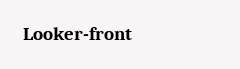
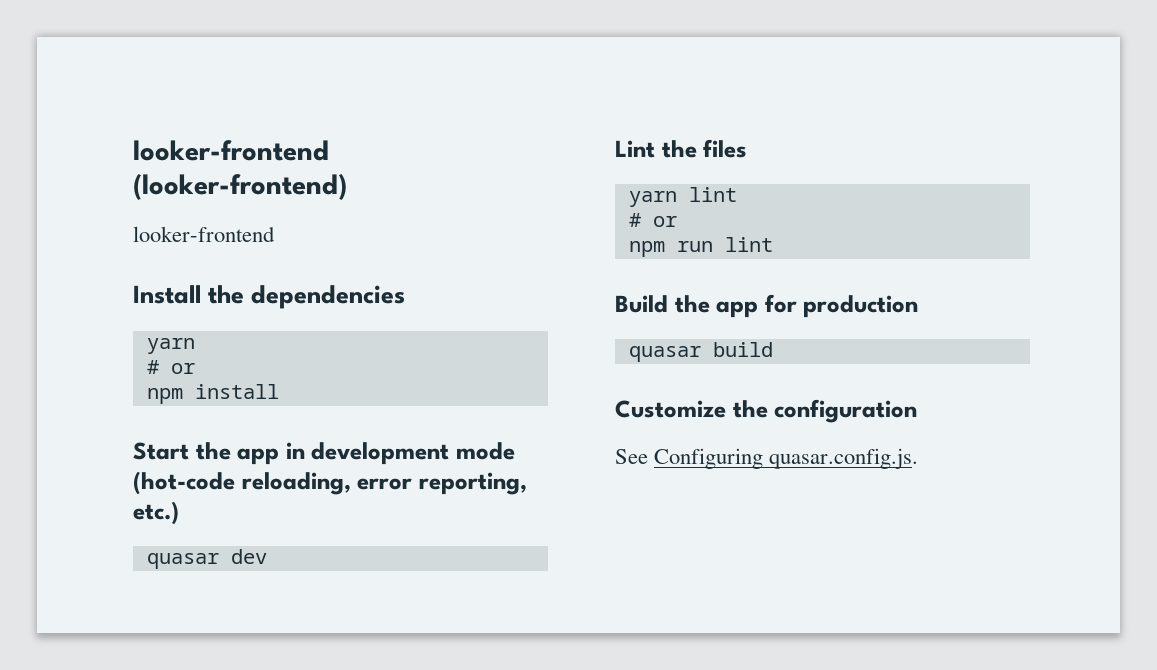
[23,27,132,40] Looker-front -> [133,140,329,161] [133,174,347,200] [133,226,275,242] [133,285,406,309] [146,338,195,354] [146,360,195,374] [146,384,279,404] [133,442,516,465] [133,471,527,495] [133,501,179,525] [146,549,267,569] [615,139,748,158] [628,187,737,207] [628,213,677,227] [628,237,773,257] [615,294,919,318] [628,342,773,362] [615,399,918,423] [615,448,919,469] looker-frontend (looker-frontend) // looker-frontend // Install the dependencies // yarn // # or // npm install // Start the app in development mode (hot-code reloading, error reporting, etc.) // quasar dev // Lint the files // yarn lint // # or // npm run lint // Build the app for production // quasar build // Customize the configuration // See Configuring quasar.config.js.

